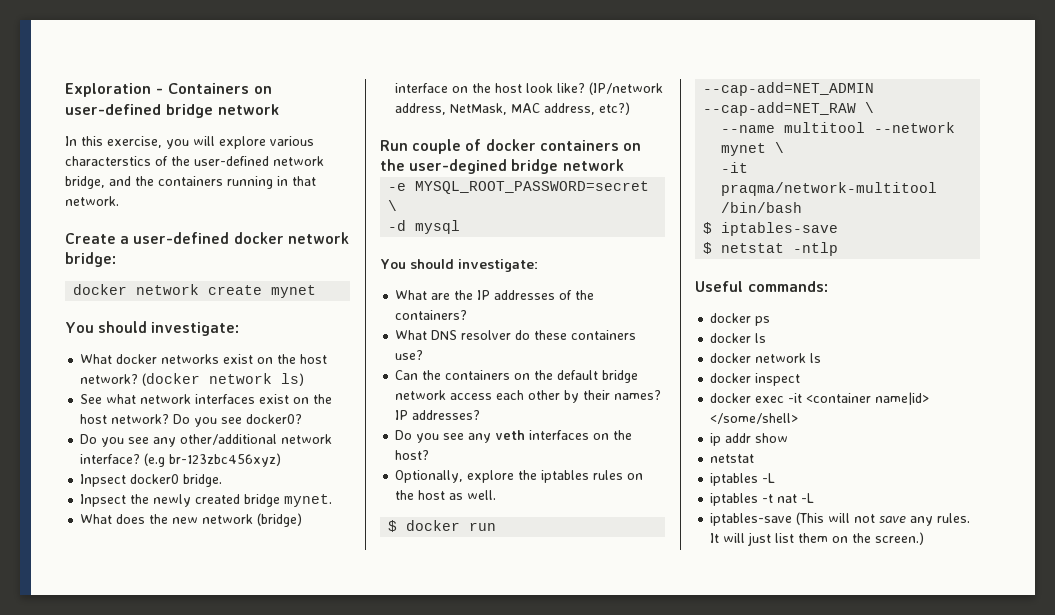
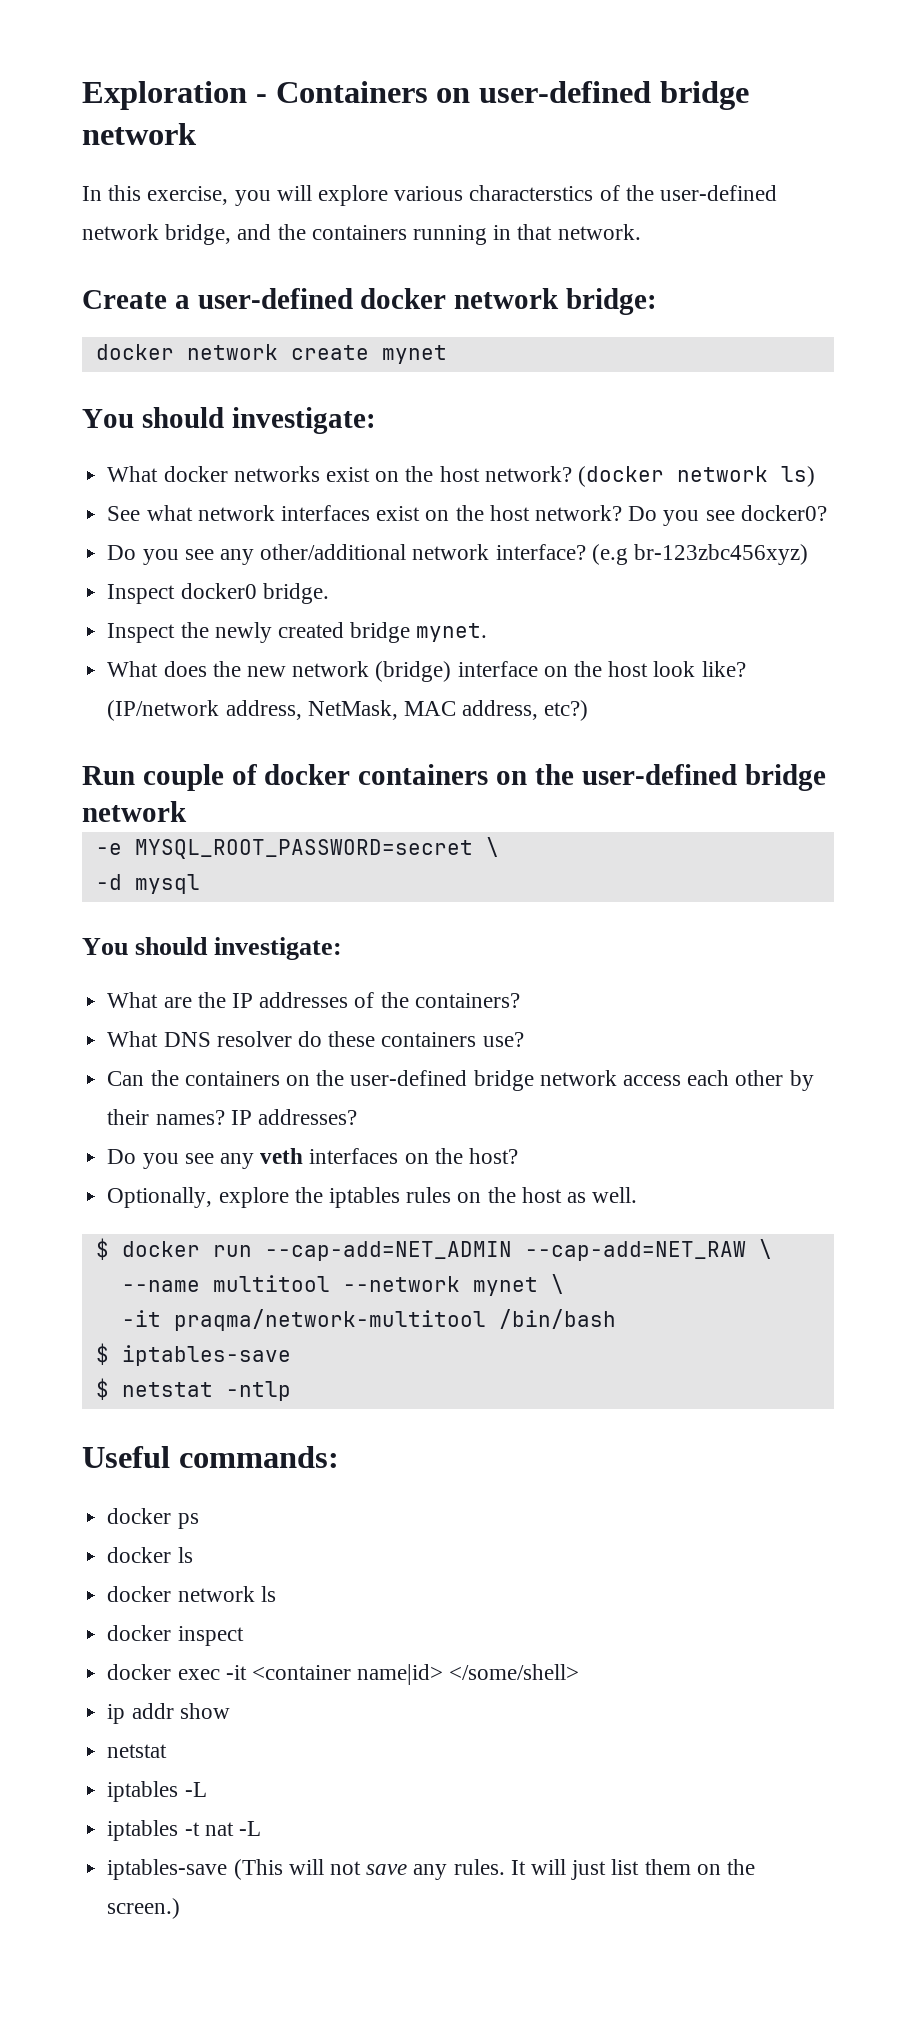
[80,474,127,487] Inpsect -> [107,584,176,604] Inspect
[80,494,127,507] Inpsect -> [107,623,176,643] Inspect
[409,159,508,174] user-degined -> [581,764,737,785] user-defined
[557,370,599,380] default -> [350,1070,468,1086] user-defined

